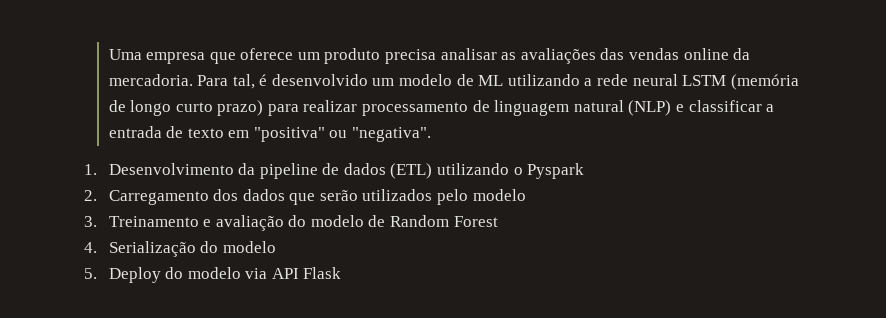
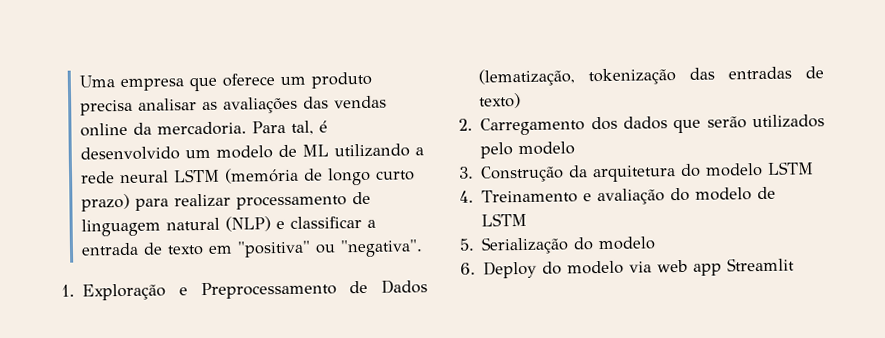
[108,163,585,179] Desenvolvimento da pipeline de dados (ETL) utilizando o Pyspark -> [82,279,428,301] [478,66,824,87] [479,93,522,109] Exploração e Preprocessamento de Dados (lematização, tokenização das entradas de texto)
(97, 221) none -> [480,161,815,183] [459,190,474,203] Construção da arquitetura do modelo LSTM // 4.
[390,215,498,227] [84,242,97,253] Random Forest // 4. -> [481,212,528,227] [459,238,475,251] LSTM // 5.
[84,268,97,279] 5. -> [460,262,476,275] 6.
[271,267,342,279] API Flask -> [657,257,796,276] web app Streamlit

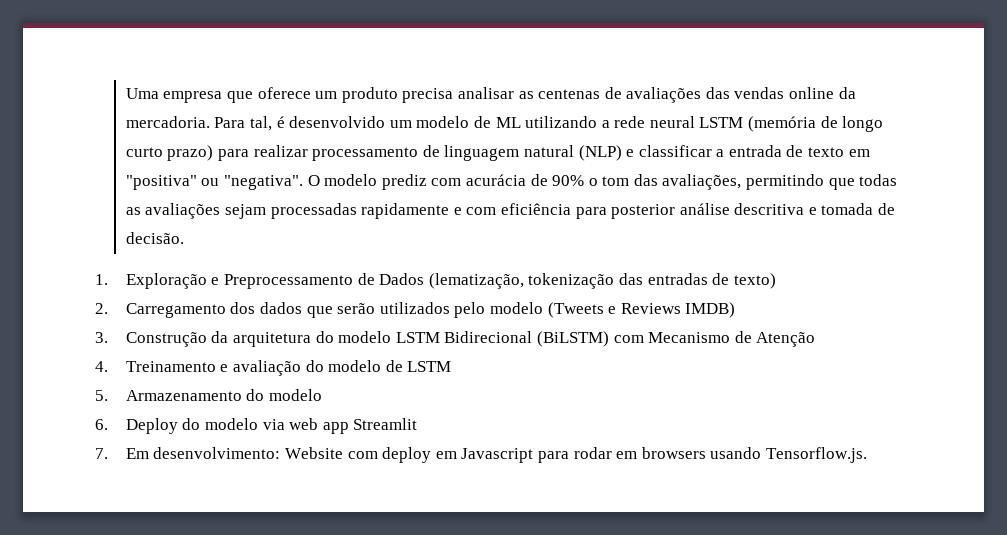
(218, 106) none -> [538,87,622,99] centenas de
(423, 248) none -> [307,174,898,190] [125,203,896,219] [125,232,184,244] O modelo prediz com acurácia de 90% o tom das avaliações, permitindo que todas as avaliações sejam processadas rapidamente e com eficiência para posterior análise descritiva e tomada de decisão.
(576, 148) none -> [547,302,736,318] (Tweets e Reviews IMDB)
(815, 168) none -> [444,331,816,347] Bidirecional (BiLSTM) com Mecanismo de Atenção
[481,236,570,255] Serialização -> [125,390,242,401] Armazenamento
(796, 264) none -> [95,447,867,463] // 7. Em desenvolvimento: Website com deploy em Javascript para rodar em browsers usando Tensorflow.js.

